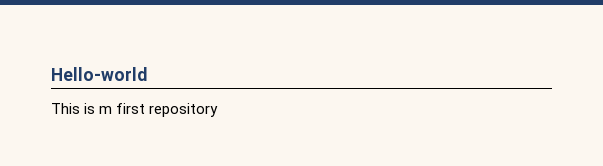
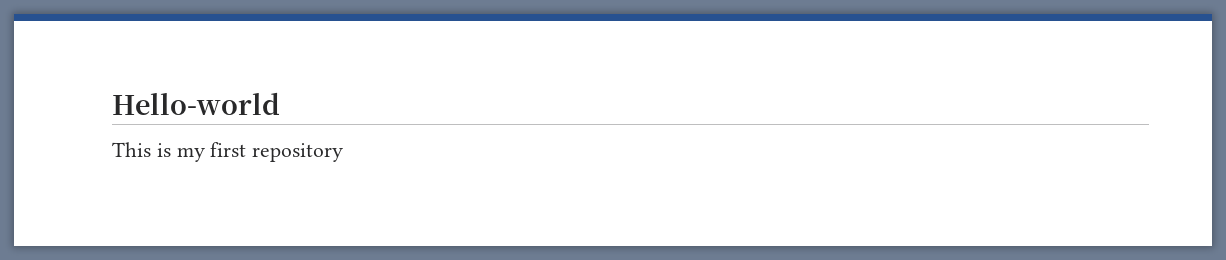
[99,106,113,114] m -> [176,147,205,162] my

